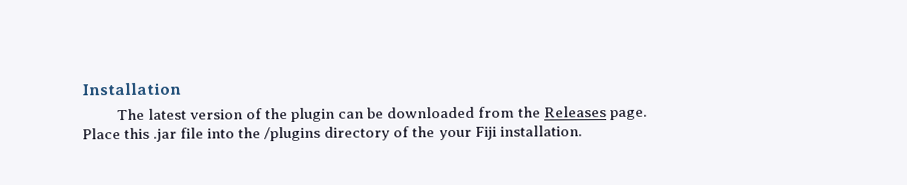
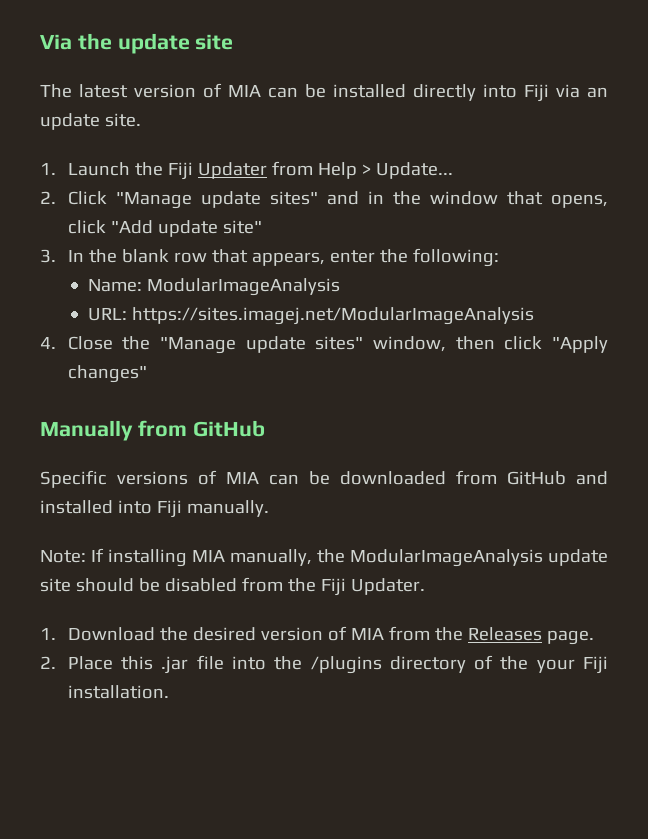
[81,82,182,96] Installation -> [40,33,234,54] Via the update site
[264,106,475,122] the plugin can be downloaded -> [228,84,608,102] [40,113,141,130] [40,161,453,180] [40,191,609,209] [67,220,262,237] [40,248,499,267] [88,278,341,296] [88,307,535,325] [40,336,608,354] [67,365,147,383] [40,420,265,441] [40,470,608,488] [40,500,269,518] [40,548,608,567] [40,577,425,596] [40,626,384,641] MIA can be installed directly into Fiji via an update site. // 1. Launch the Fiji Updater from Help > Update... // 2. Click "Manage update sites" and in the window that opens, click "Add update site" // 3. In the blank row that appears, enter the following: // Name: ModularImageAnalysis // URL: https://sites.imagej.net/ModularImageAnalysis // 4. Close the "Manage update sites" window, then click "Apply changes" // Manually from GitHub // Specific versions of MIA can be downloaded from GitHub and installed into Fiji manually. // Note: If installing MIA manually, the ModularImageAnalysis update site should be disabled from the Fiji Updater. // 1. Download the desired version of MIA
(649, 115) none -> [40,656,56,669] 2.

